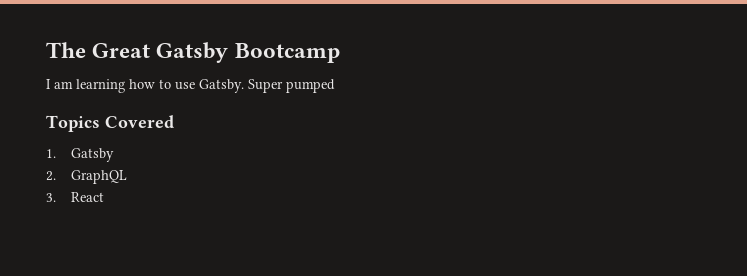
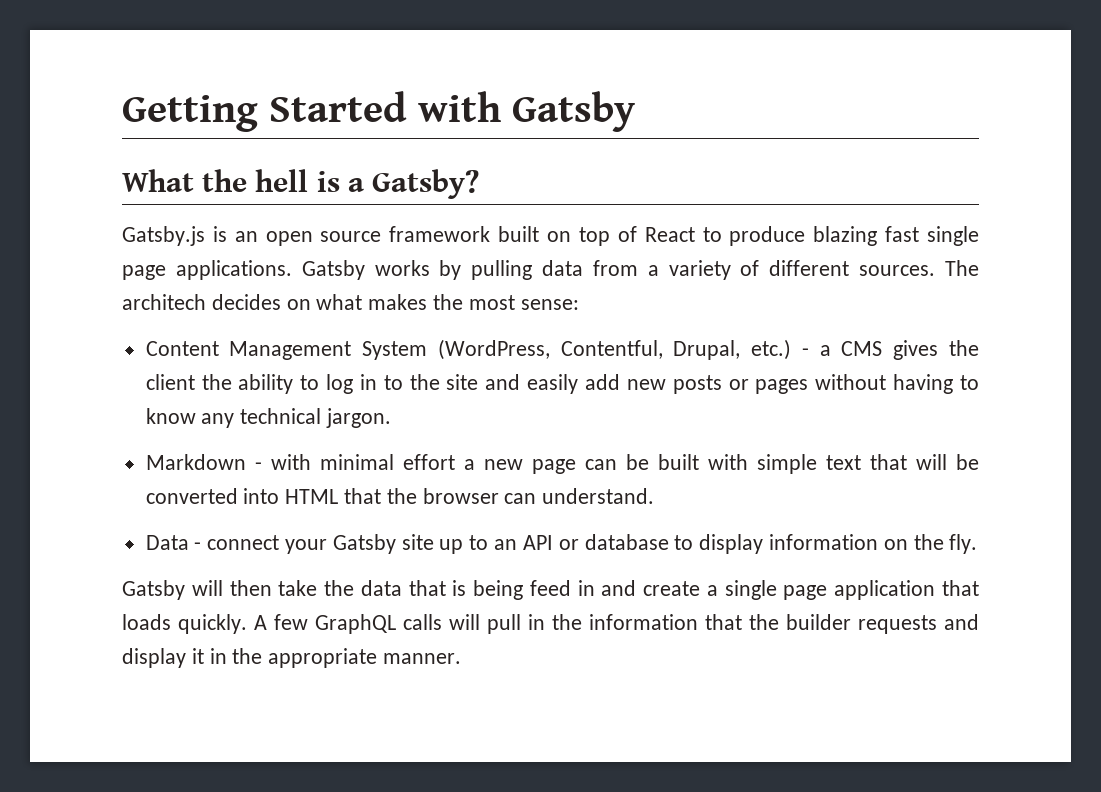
[46,42,340,63] [46,79,335,93] [46,115,174,132] [46,148,114,162] [46,170,127,184] [46,192,104,202] The Great Gatsby Bootcamp // I am learning how to use Gatsby. Super pumped // Topics Covered // 1. Gatsby // 2. GraphQL // 3. React -> [122,91,636,132] [122,169,480,199] [122,226,980,246] [122,260,979,280] [122,294,579,310] [145,339,979,360] [145,374,979,394] [145,408,392,428] [145,454,980,474] [145,488,655,504] [145,534,978,554] [122,580,979,600] [122,614,979,634] [122,648,462,668] Getting Started with Gatsby // What the hell is a Gatsby? // Gatsby.js is an open source framework built on top of React to produce blazing fast single page applications. Gatsby works by pulling data from a variety of different sources. The architech decides on what makes the most sense: // Content Management System (WordPress, Contentful, Drupal, etc.) - a CMS gives the client the ability to log in to the site and easily add new posts or pages without having to know any technical jargon. // Markdown - with minimal effort a new page can be built with simple text that will be converted into HTML that the browser can understand. // Data - connect your Gatsby site up to an API or database to display information on the fly. // Gatsby will then take the data that is being feed in and create a single page application that loads quickly. A few GraphQL calls will pull in the information that the builder requests and display it in the appropriate manner.

